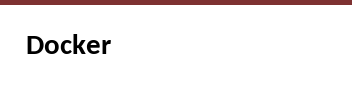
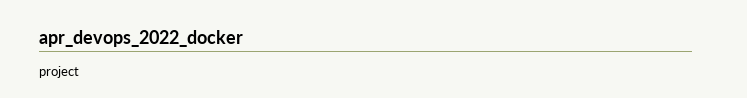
[26,34,111,54] Docker -> [39,30,243,47] [39,66,79,78] apr_devops_2022_docker // project

